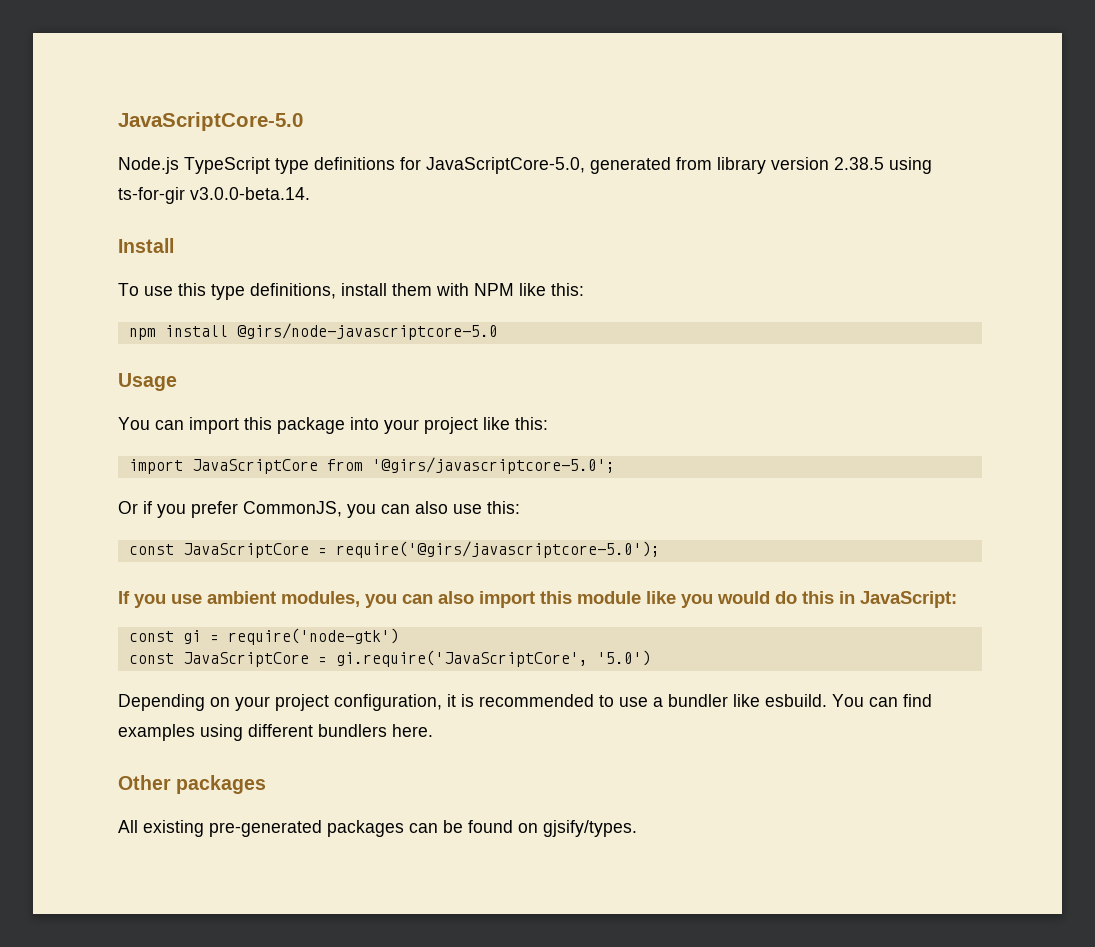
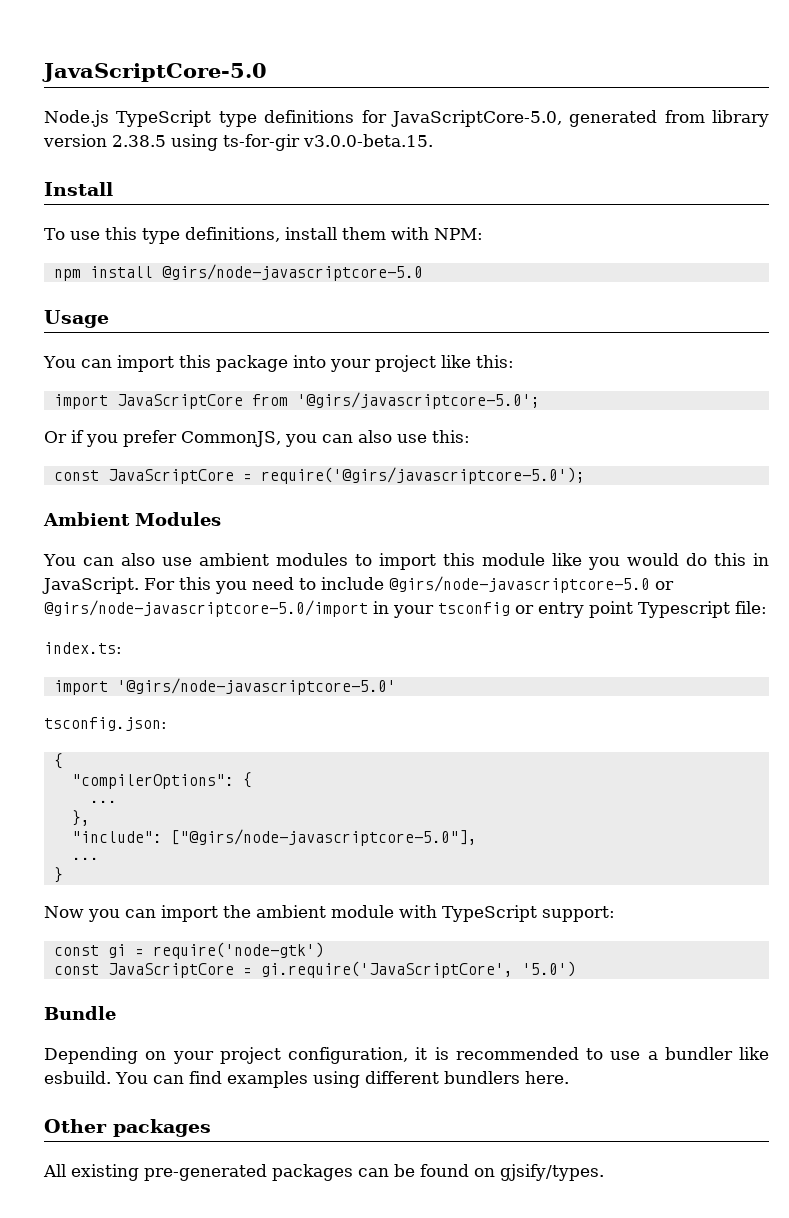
[190,187,310,200] v3.0.0-beta.14. -> [303,134,433,147] v3.0.0-beta.15.
[474,283,584,296] NPM like this: -> [433,228,483,240] NPM:
[118,591,474,608] If you use ambient modules, you can also -> [43,512,221,526] [43,553,372,566] Ambient Modules // You can also use ambient modules to
[860,591,957,608] JavaScript: -> [42,576,674,594] [44,600,767,618] [44,642,122,654] [53,678,396,695] [44,717,167,731] [53,753,63,769] [71,772,252,789] [89,800,117,803] [71,810,90,826] [71,829,477,846] [71,857,99,860] [53,867,63,883] [44,905,615,922] JavaScript. For this you need to include @girs/node-javascriptcore-5.0 or @girs/node-javascriptcore-5.0/import in your tsconfig or entry point Typescript file: // index.ts: // import '@girs/node-javascriptcore-5.0' // tsconfig.json: // { // "compilerOptions": { // ... // }, // "include": ["@girs/node-javascriptcore-5.0"], // ... // } // Now you can import the ambient module with TypeScript support:
(651, 658) none -> [44,1006,116,1020] // Bundle

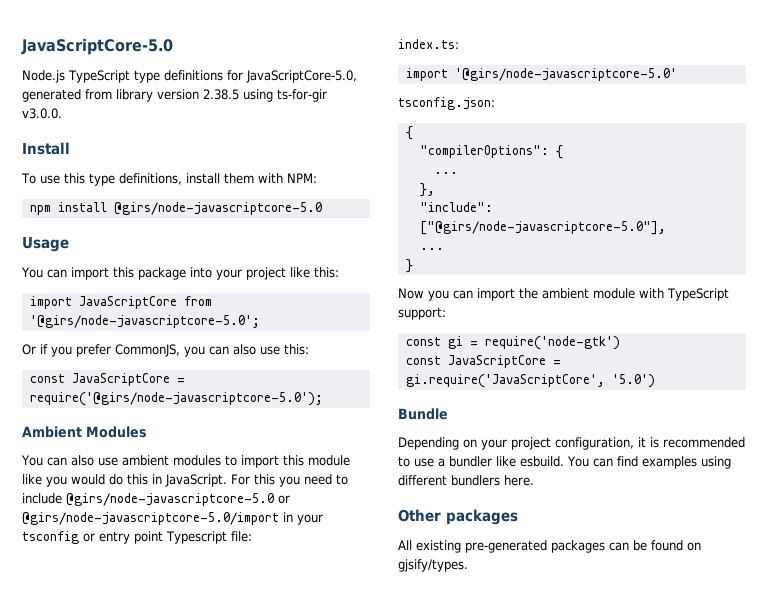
[303,134,433,147] v3.0.0-beta.15. -> [22,108,62,119] v3.0.0.
[296,392,540,409] '@girs/javascriptcore-5.0'; -> [29,315,260,328] '@girs/node-javascriptcore-5.0';
[260,467,585,484] require('@girs/javascriptcore-5.0'); -> [29,392,323,406] require('@girs/node-javascriptcore-5.0');

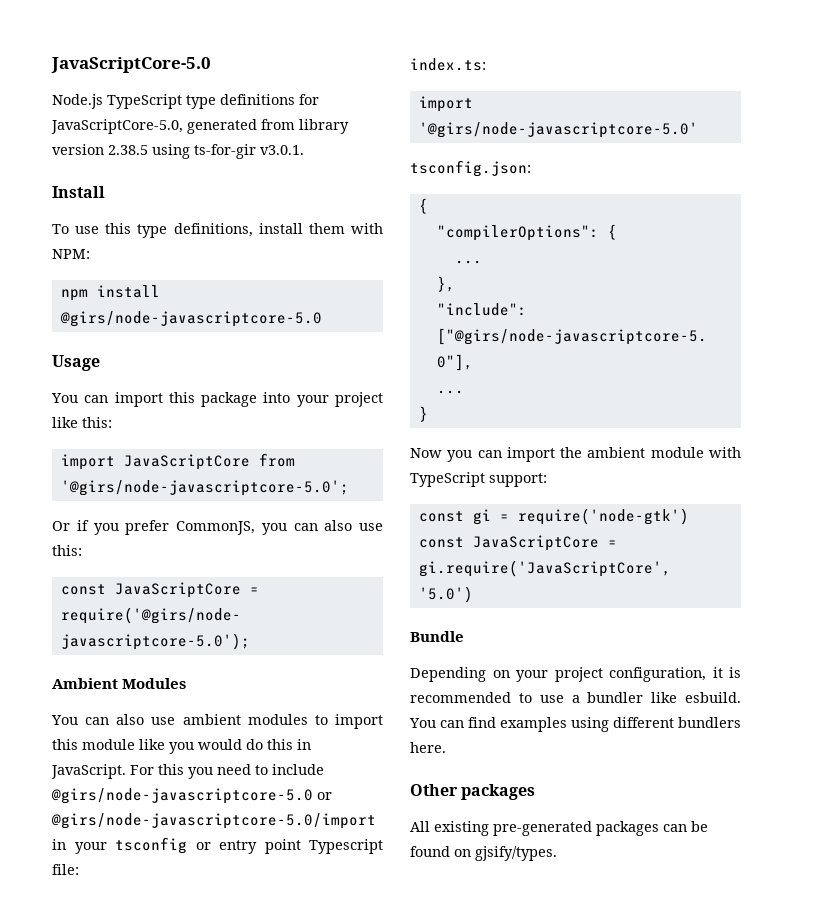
[22,108,62,119] v3.0.0. -> [260,145,304,155] v3.0.1.

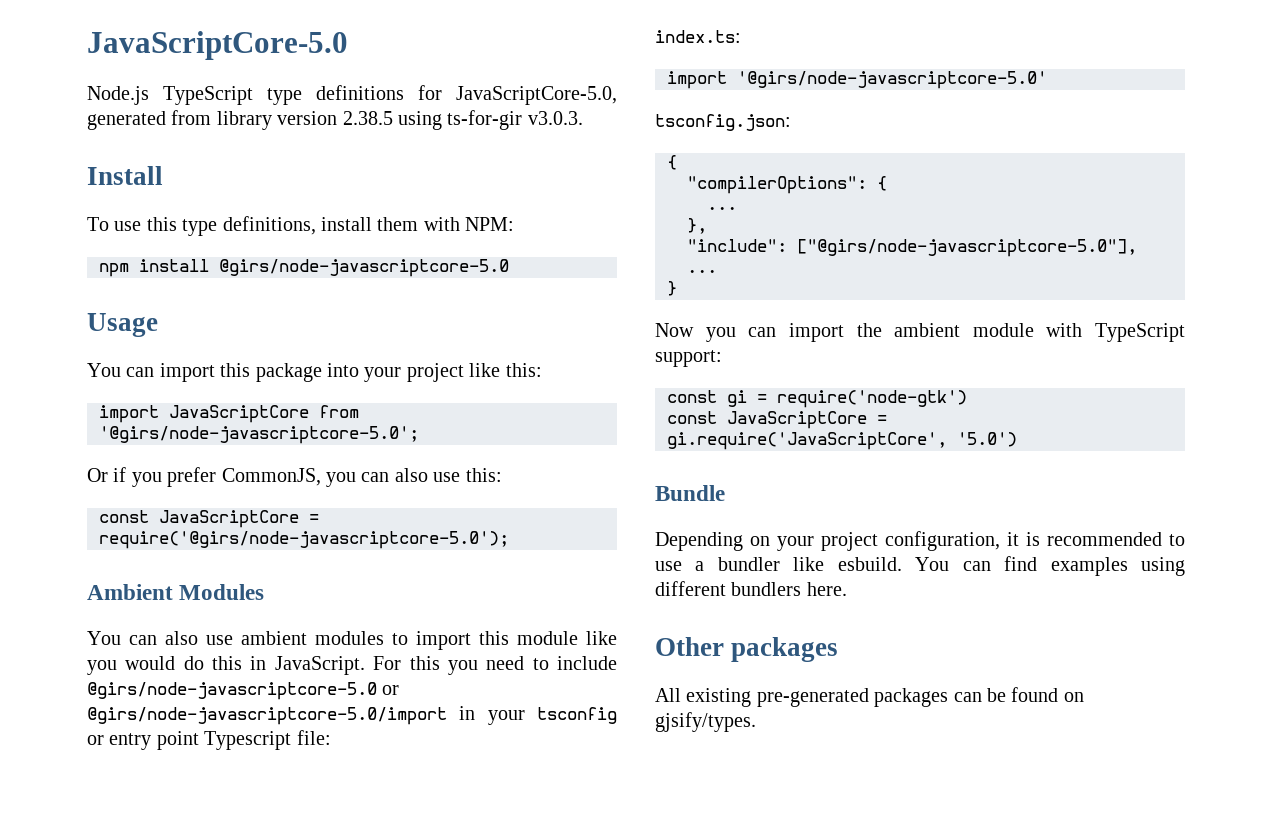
[260,145,304,155] v3.0.1. -> [527,111,583,125] v3.0.3.

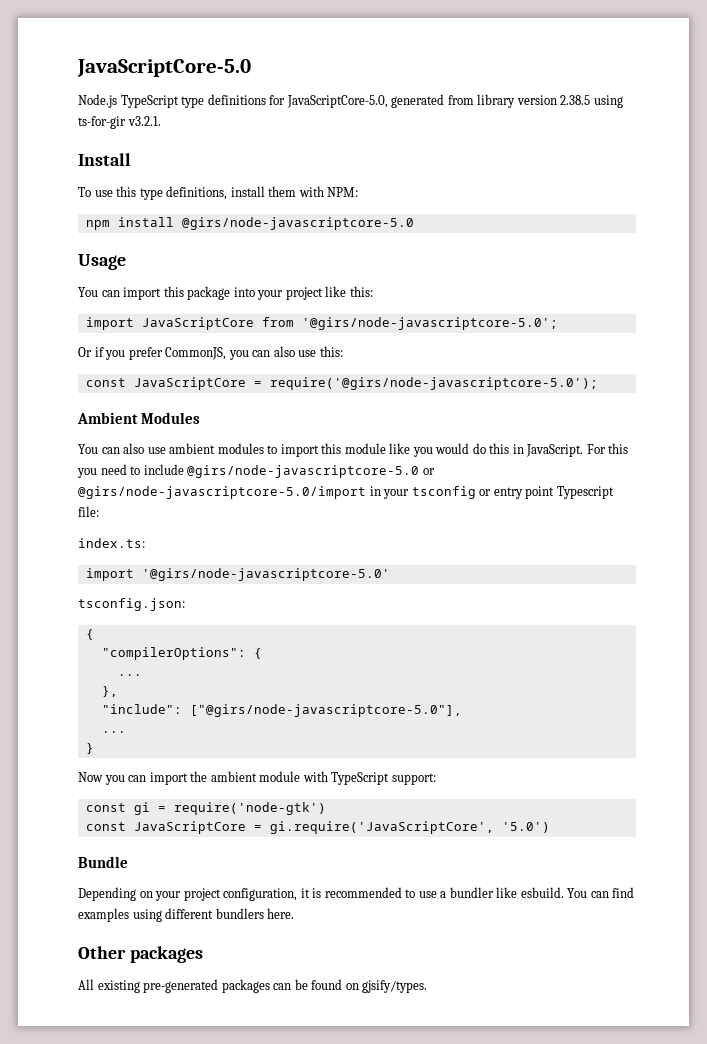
[527,111,583,125] v3.0.3. -> [127,116,161,126] v3.2.1.

